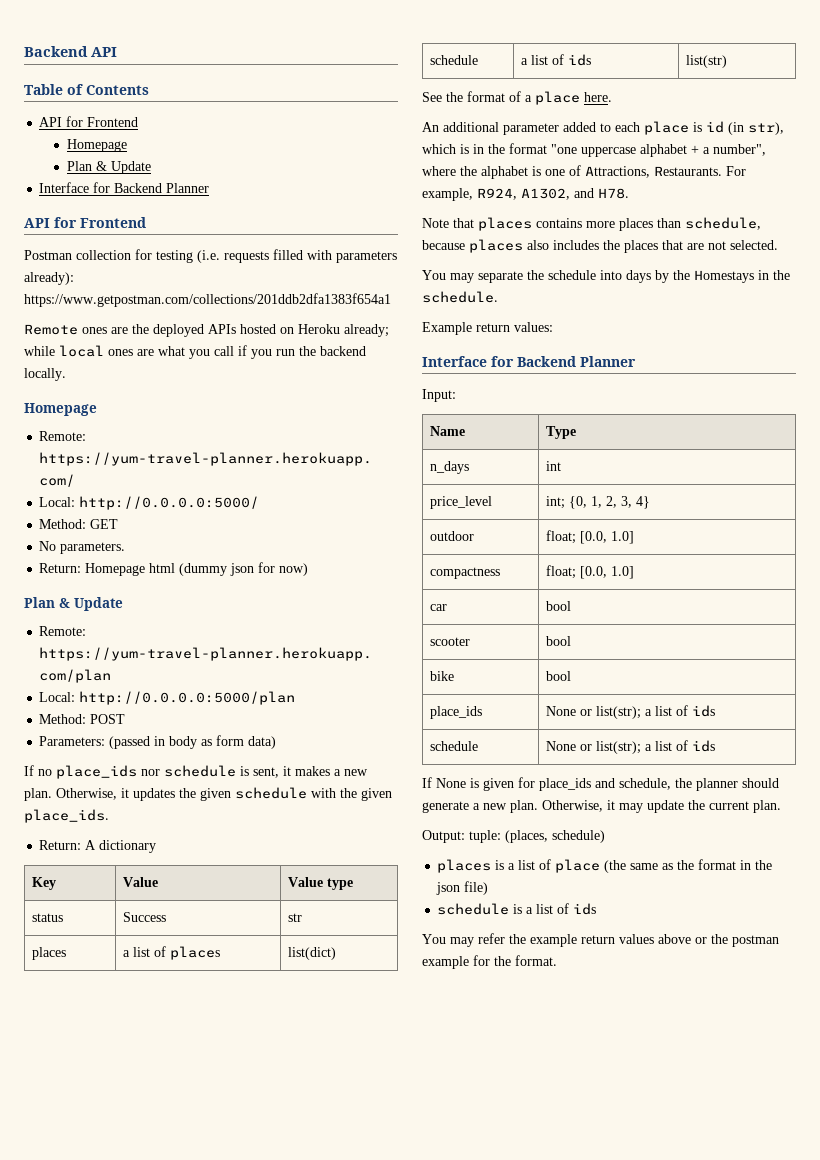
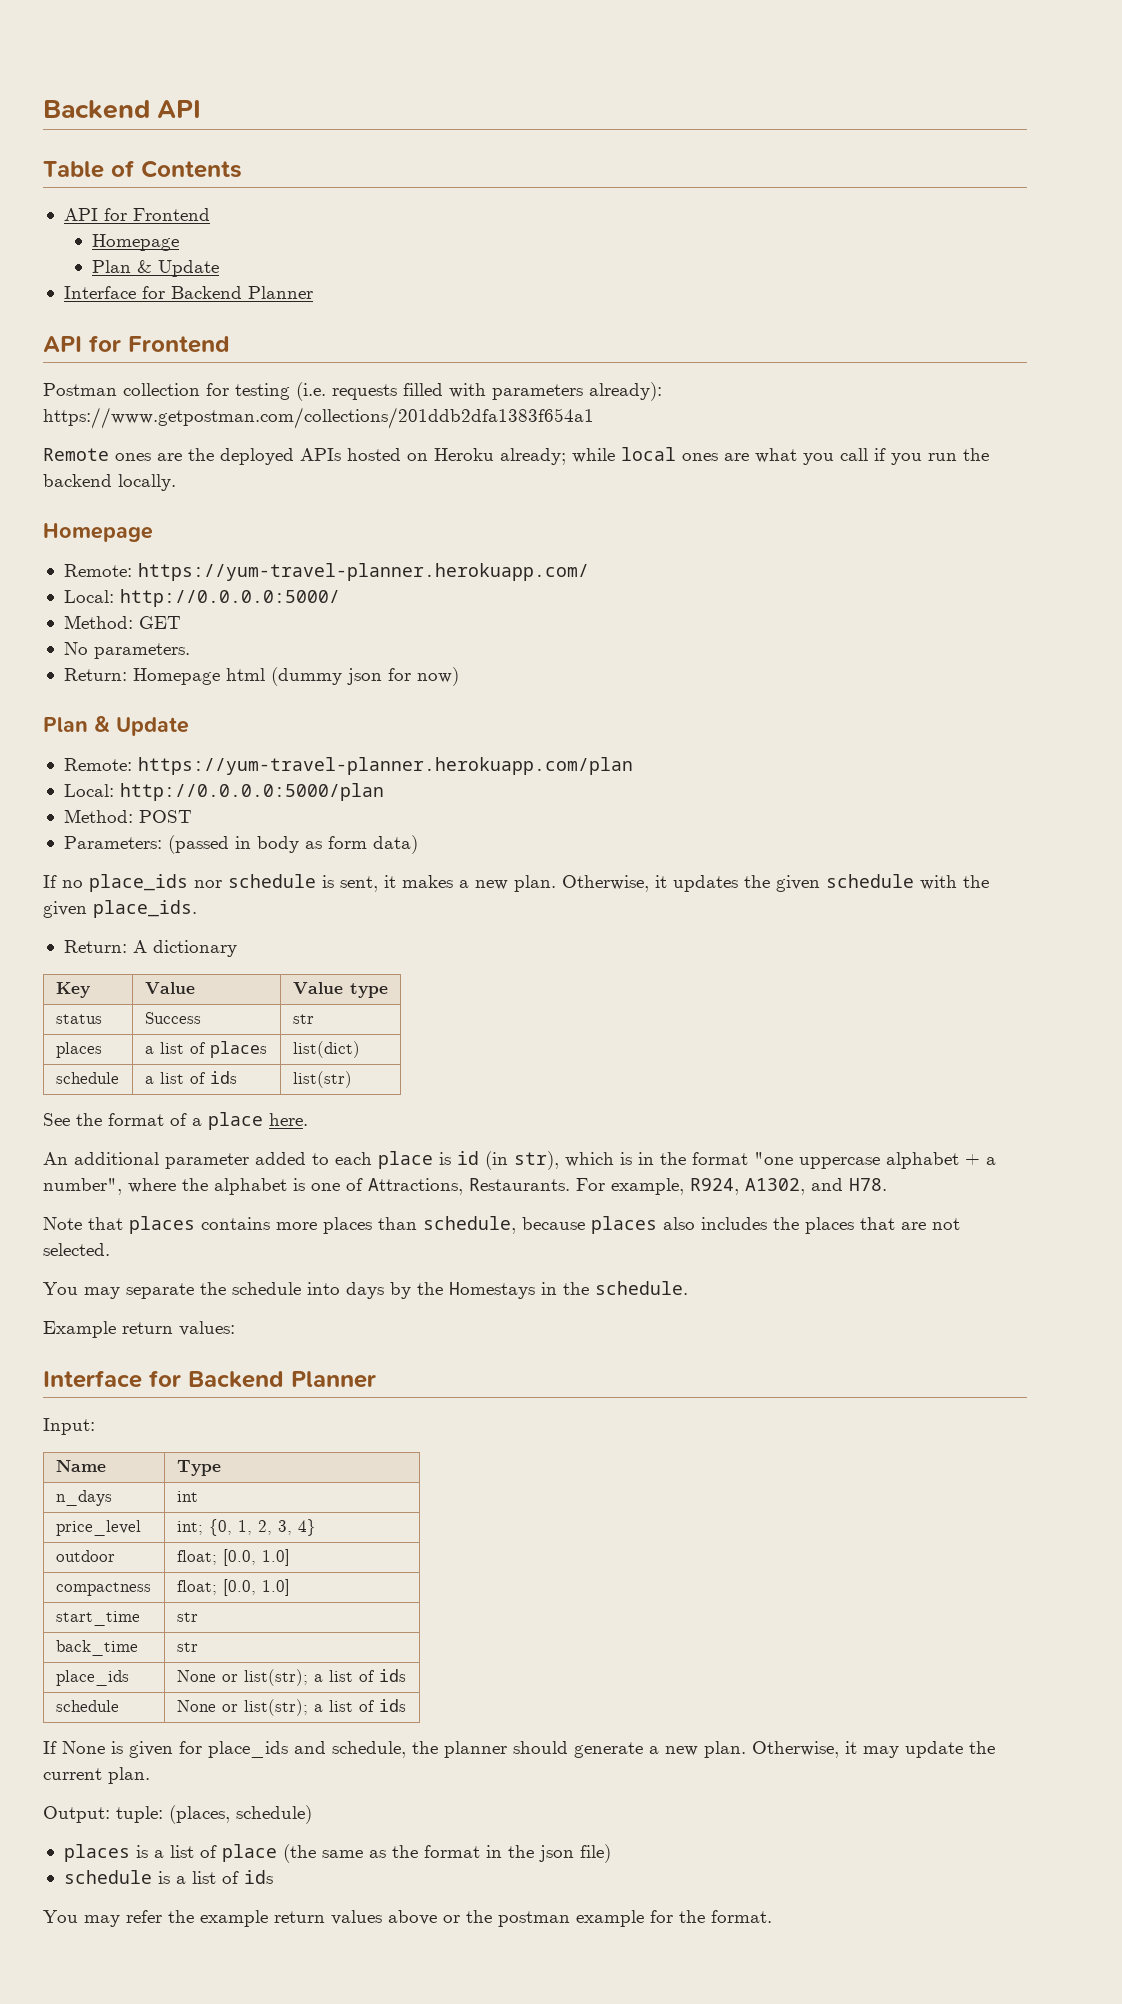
[430,604,448,611] [546,601,572,611] [430,637,471,646] [546,636,572,646] [430,671,455,681] [546,671,572,681] car | bool // scooter | bool // bike | bool -> [55,1611,140,1626] [176,1612,198,1622] [55,1640,138,1656] [176,1642,198,1652] start_time | str // back_time | str

